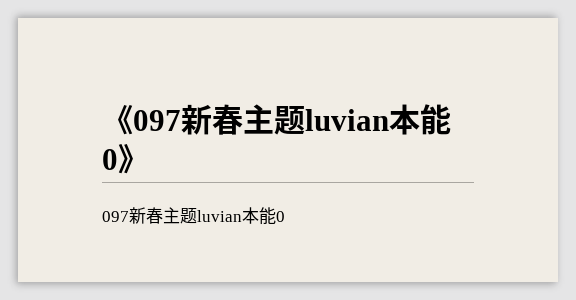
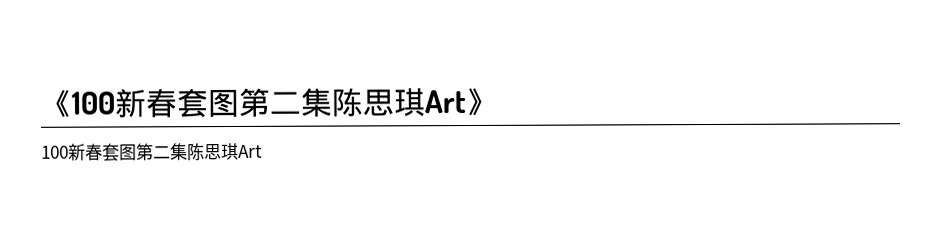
[133,104,451,135] [102,144,149,174] [102,207,285,225] 097新春主题luvian本能0》 // 097新春主题luvian本能0 -> [71,87,497,118] [41,142,263,162] 100新春套图第二集陈思琪Art》 // 100新春套图第二集陈思琪Art

